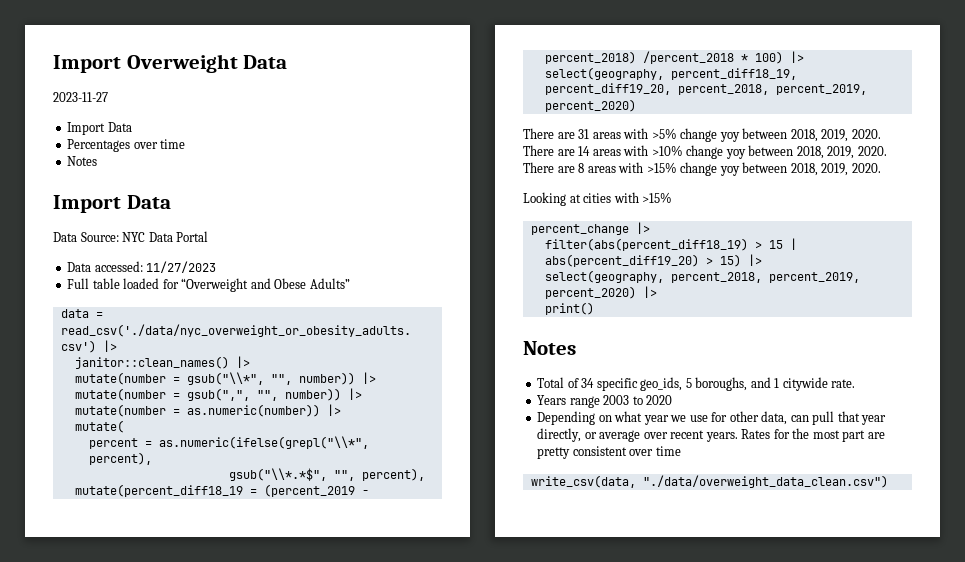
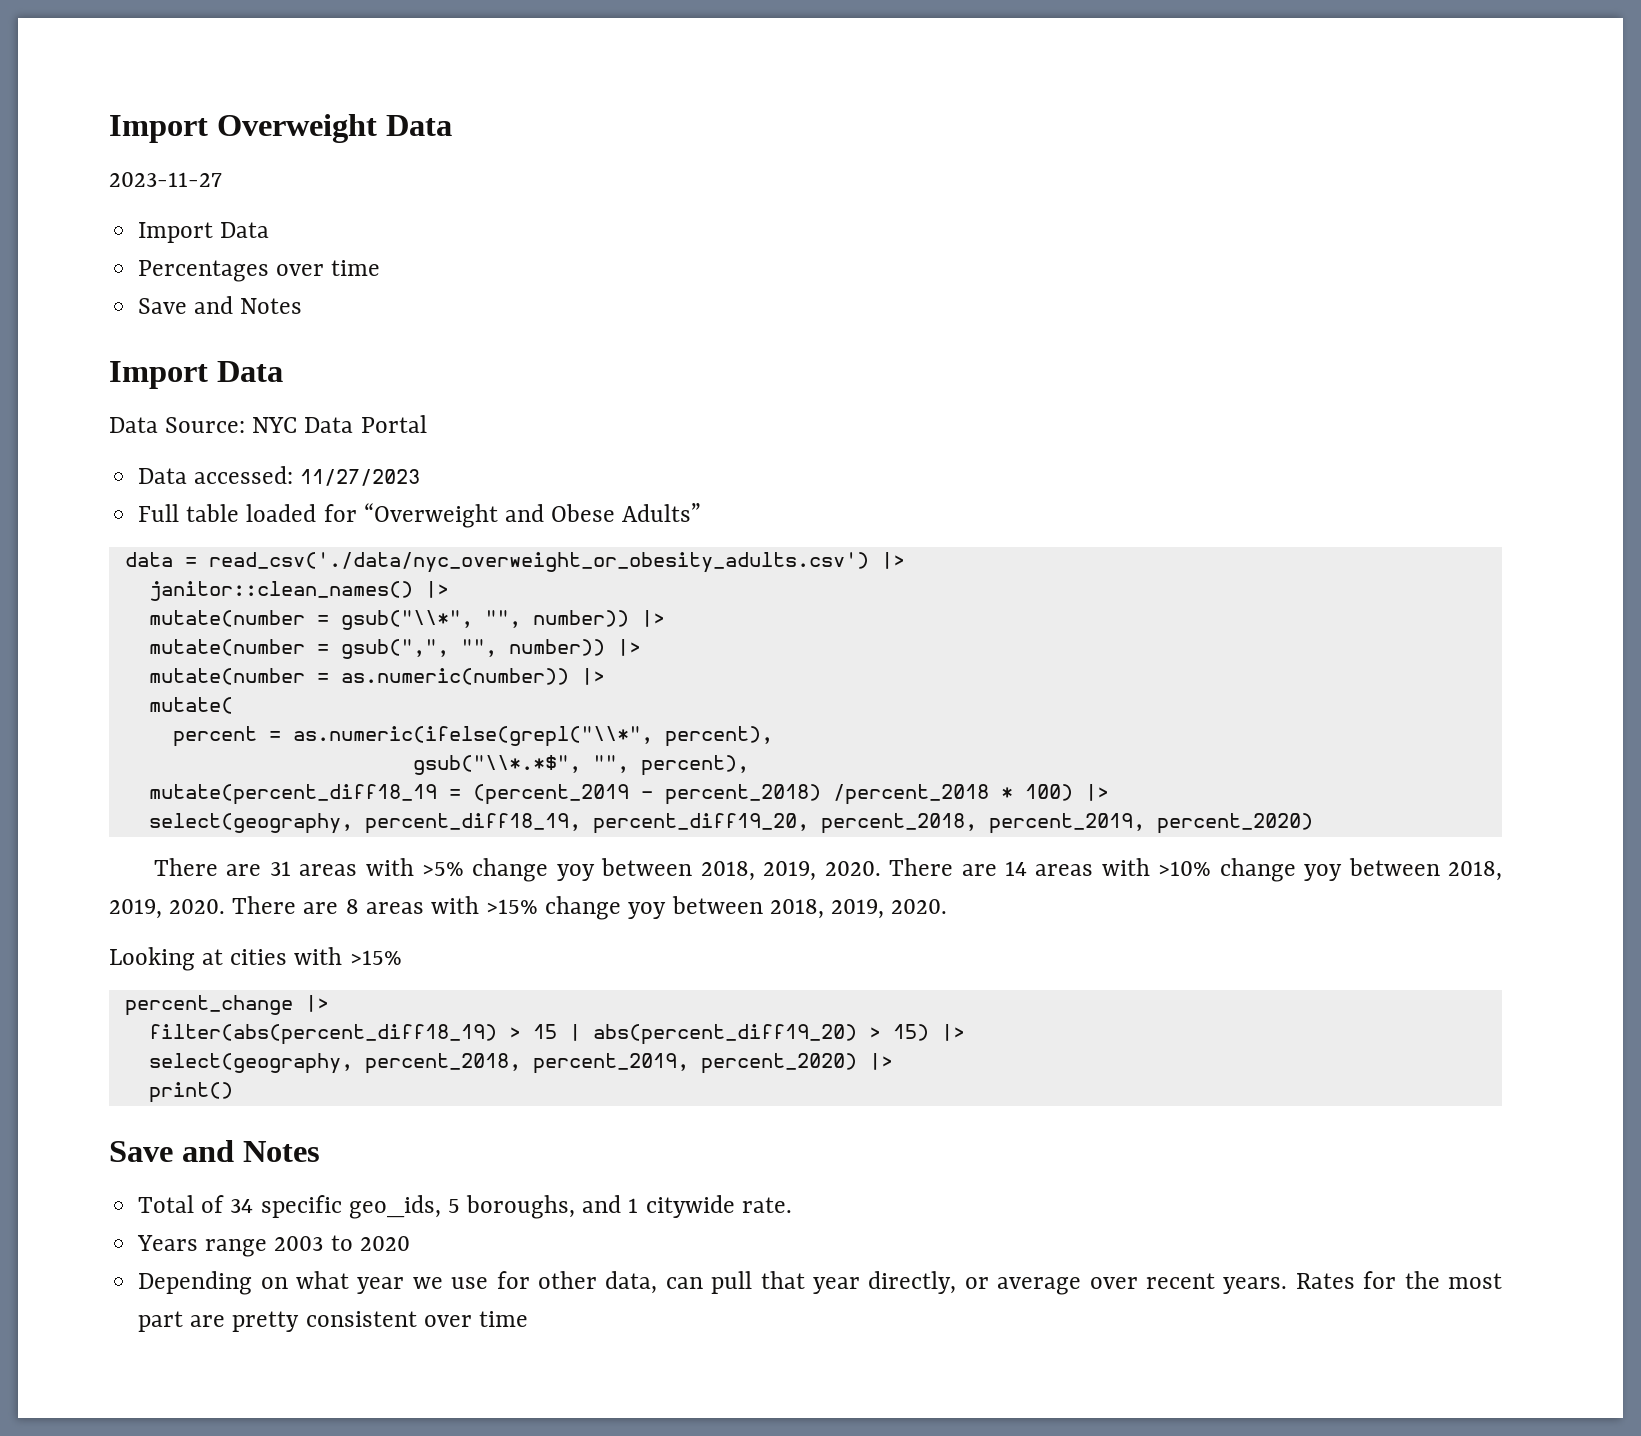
(186, 144) none -> [138,296,234,314] Save and
(594, 308) none -> [109,1140,234,1162] Save and
[530,475,888,488] // write_csv(data, "./data/overweight_data_clean.csv") -> (528, 1319) none

